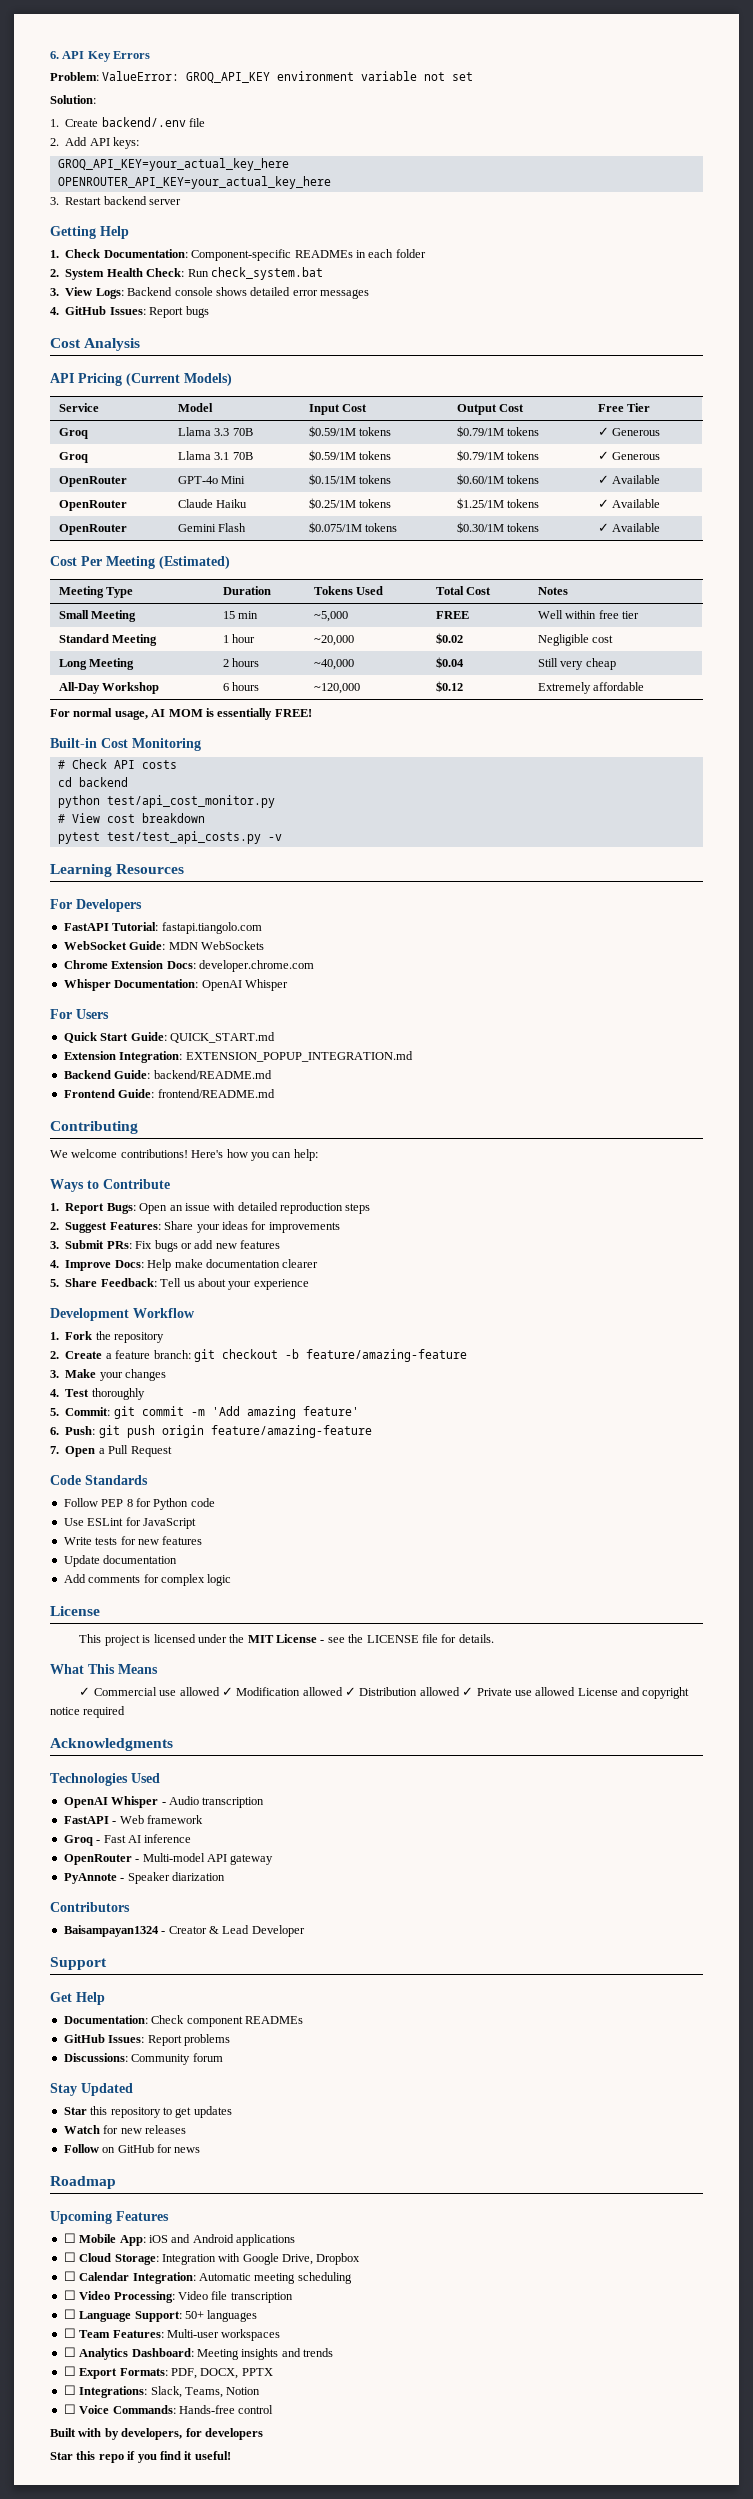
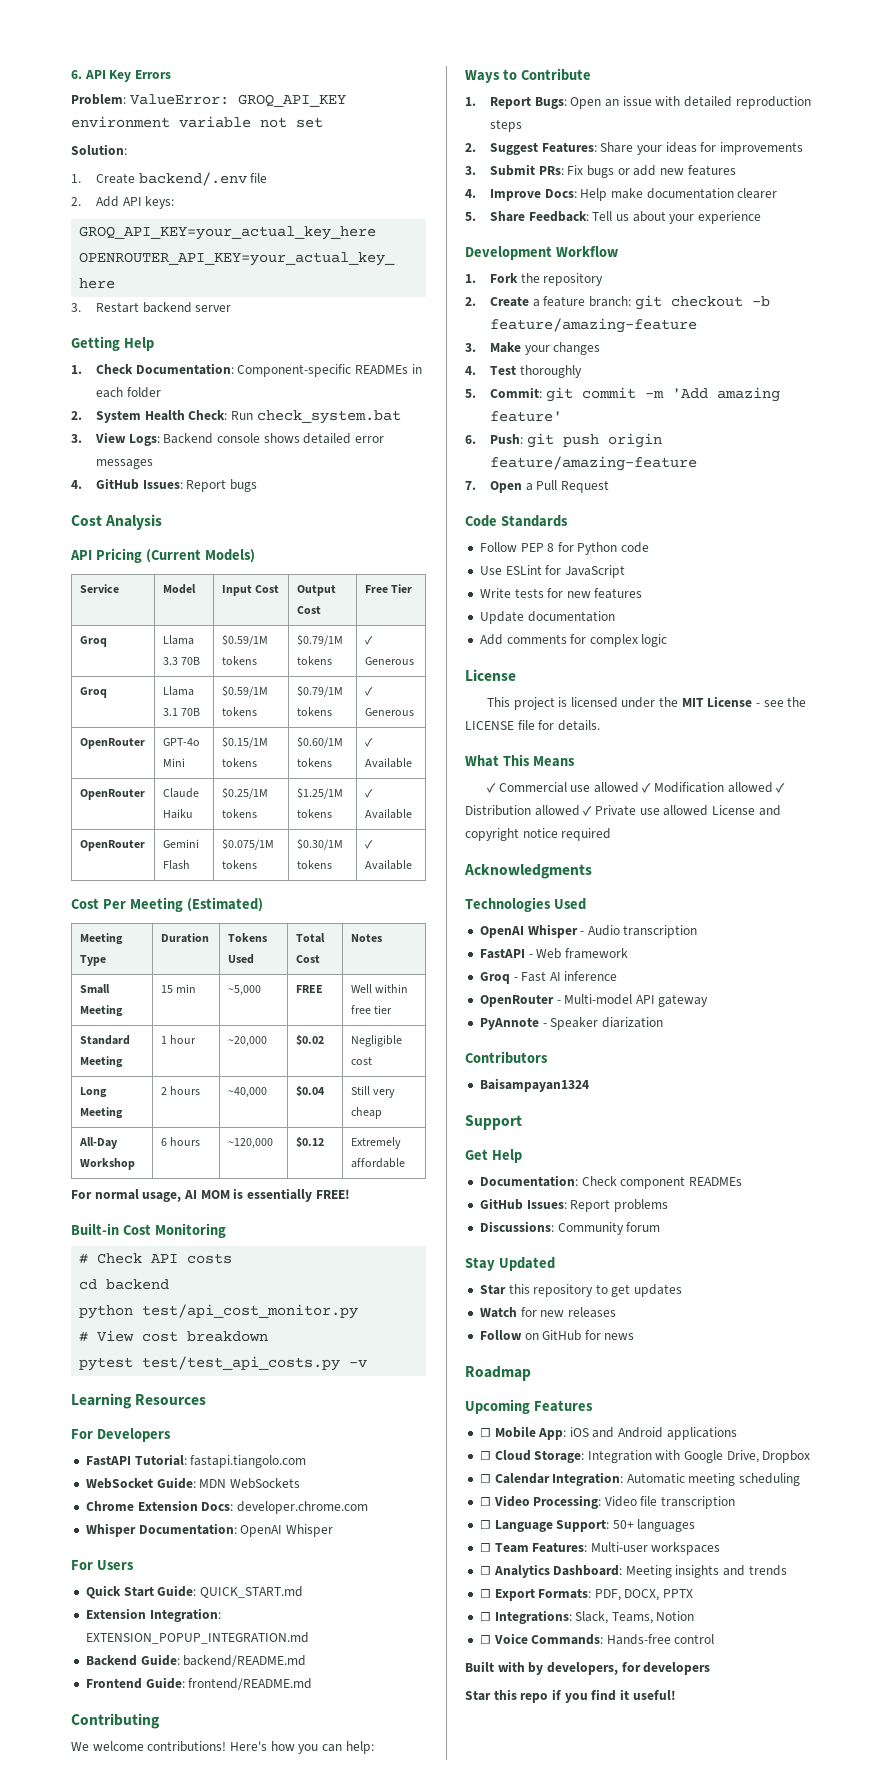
[161,1925,305,1937] - Creator & Lead Developer -> (589, 1085) none

